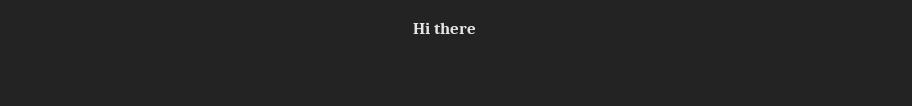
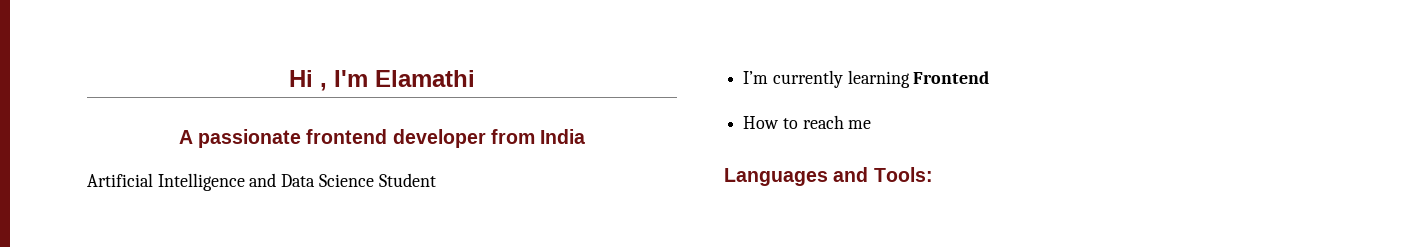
[434,22,477,34] there -> [320,70,475,91] [178,129,586,148] [87,173,436,191] [743,70,990,88] [743,115,872,129] [724,167,933,186] , I'm Elamathi // A passionate frontend developer from India // Artificial Intelligence and Data Science Student // I’m currently learning Frontend // How to reach me // Languages and Tools:

